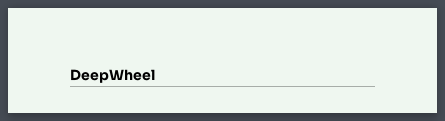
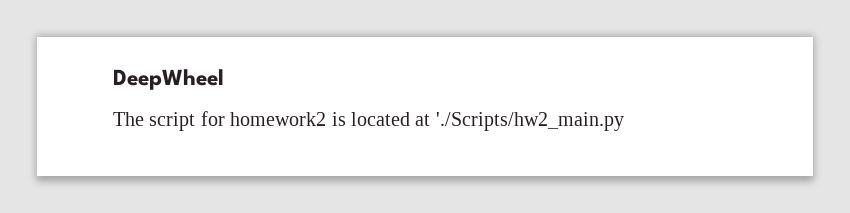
(155, 76) none -> [113,111,624,131] // The script for homework2 is located at './Scripts/hw2_main.py

